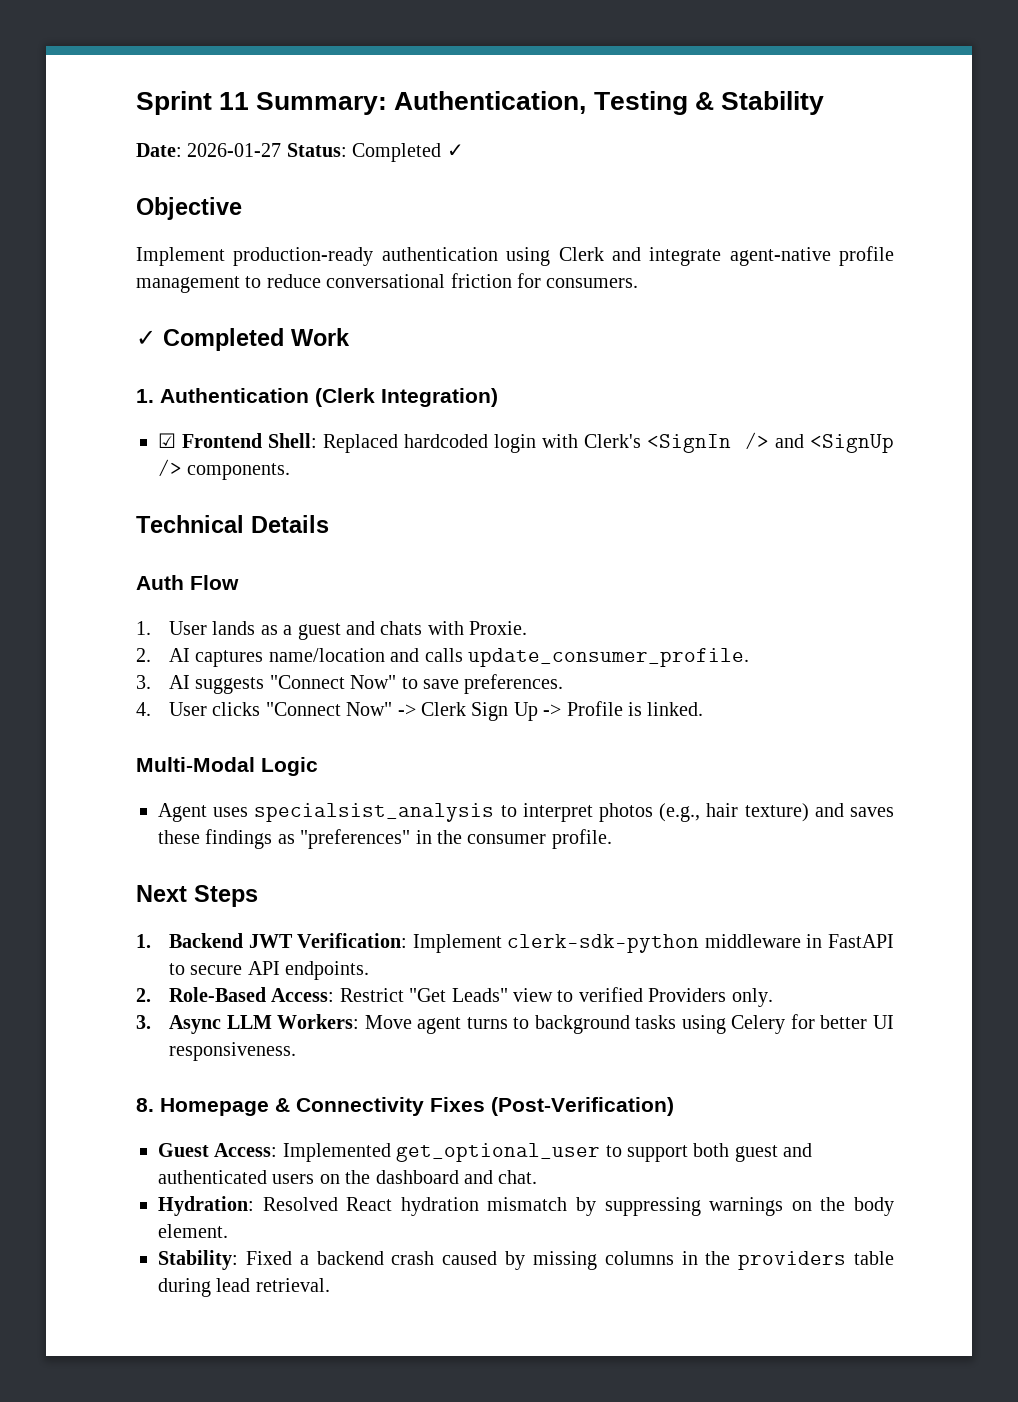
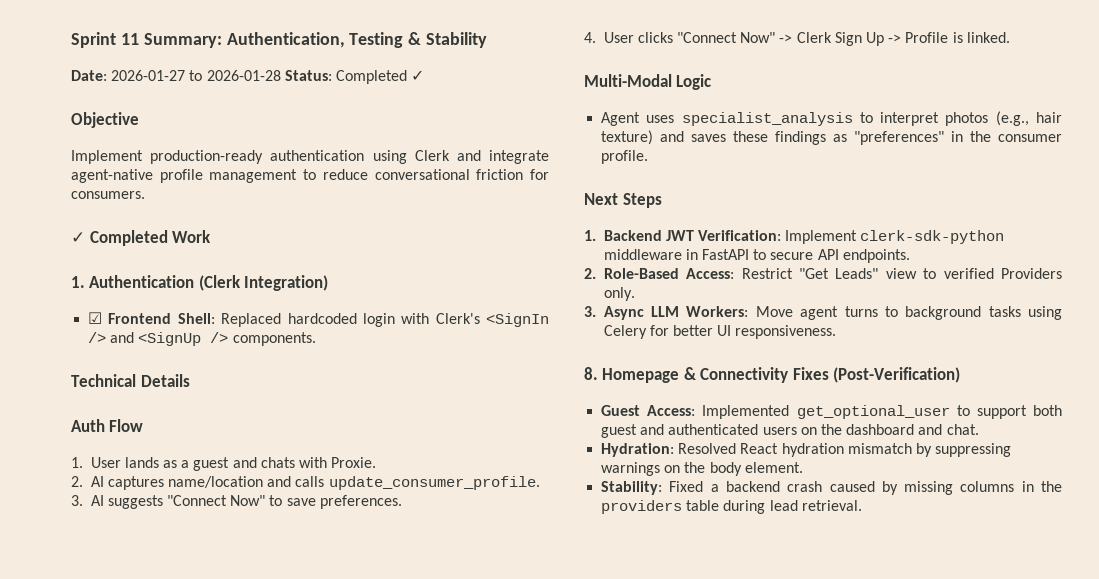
(282, 150) none -> [189,70,281,81] to 2026-01-28
[254,803,495,822] specialsist_analysis -> [681,112,853,126] specialist_analysis

